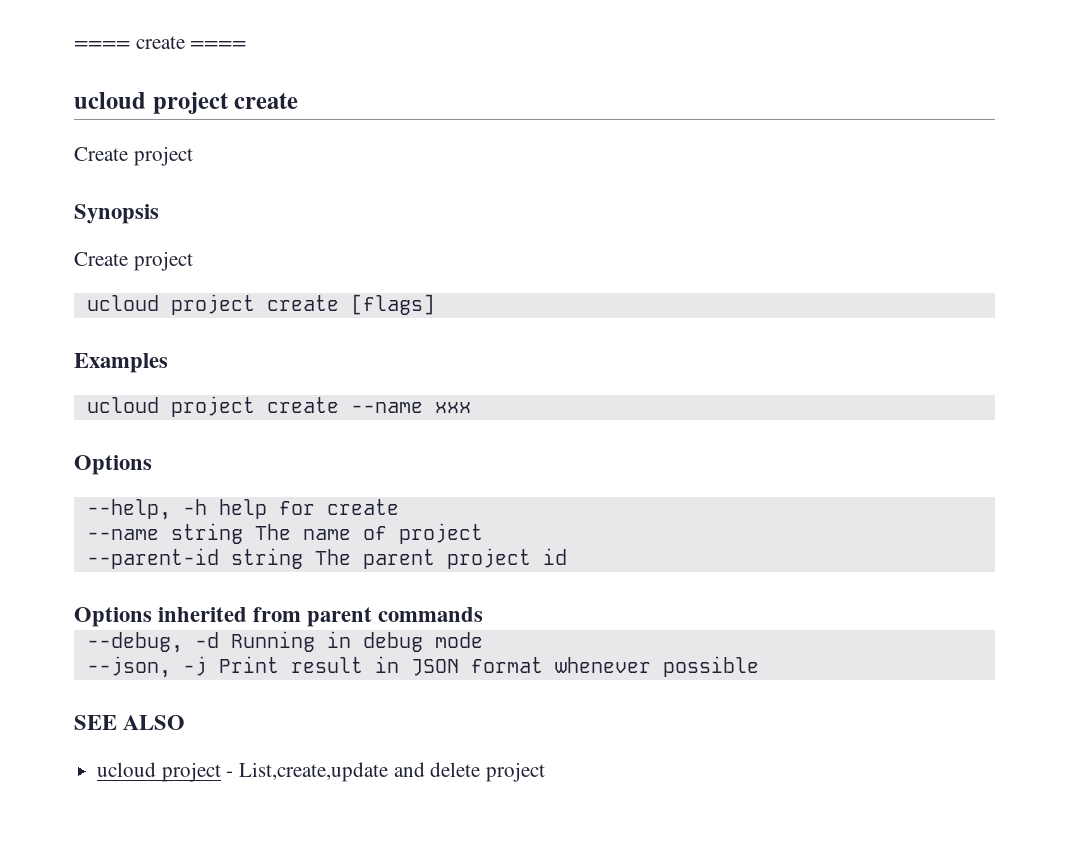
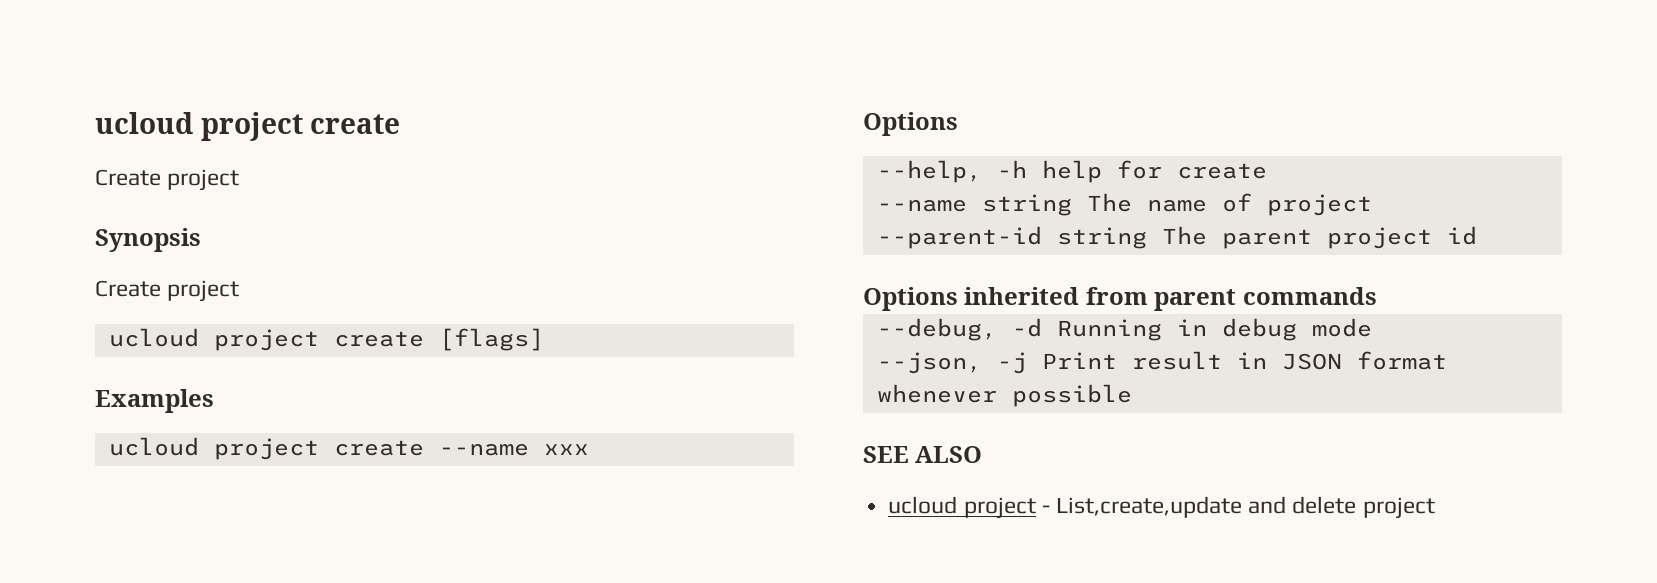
[74,36,247,49] ==== create ==== // -> (95, 123) none

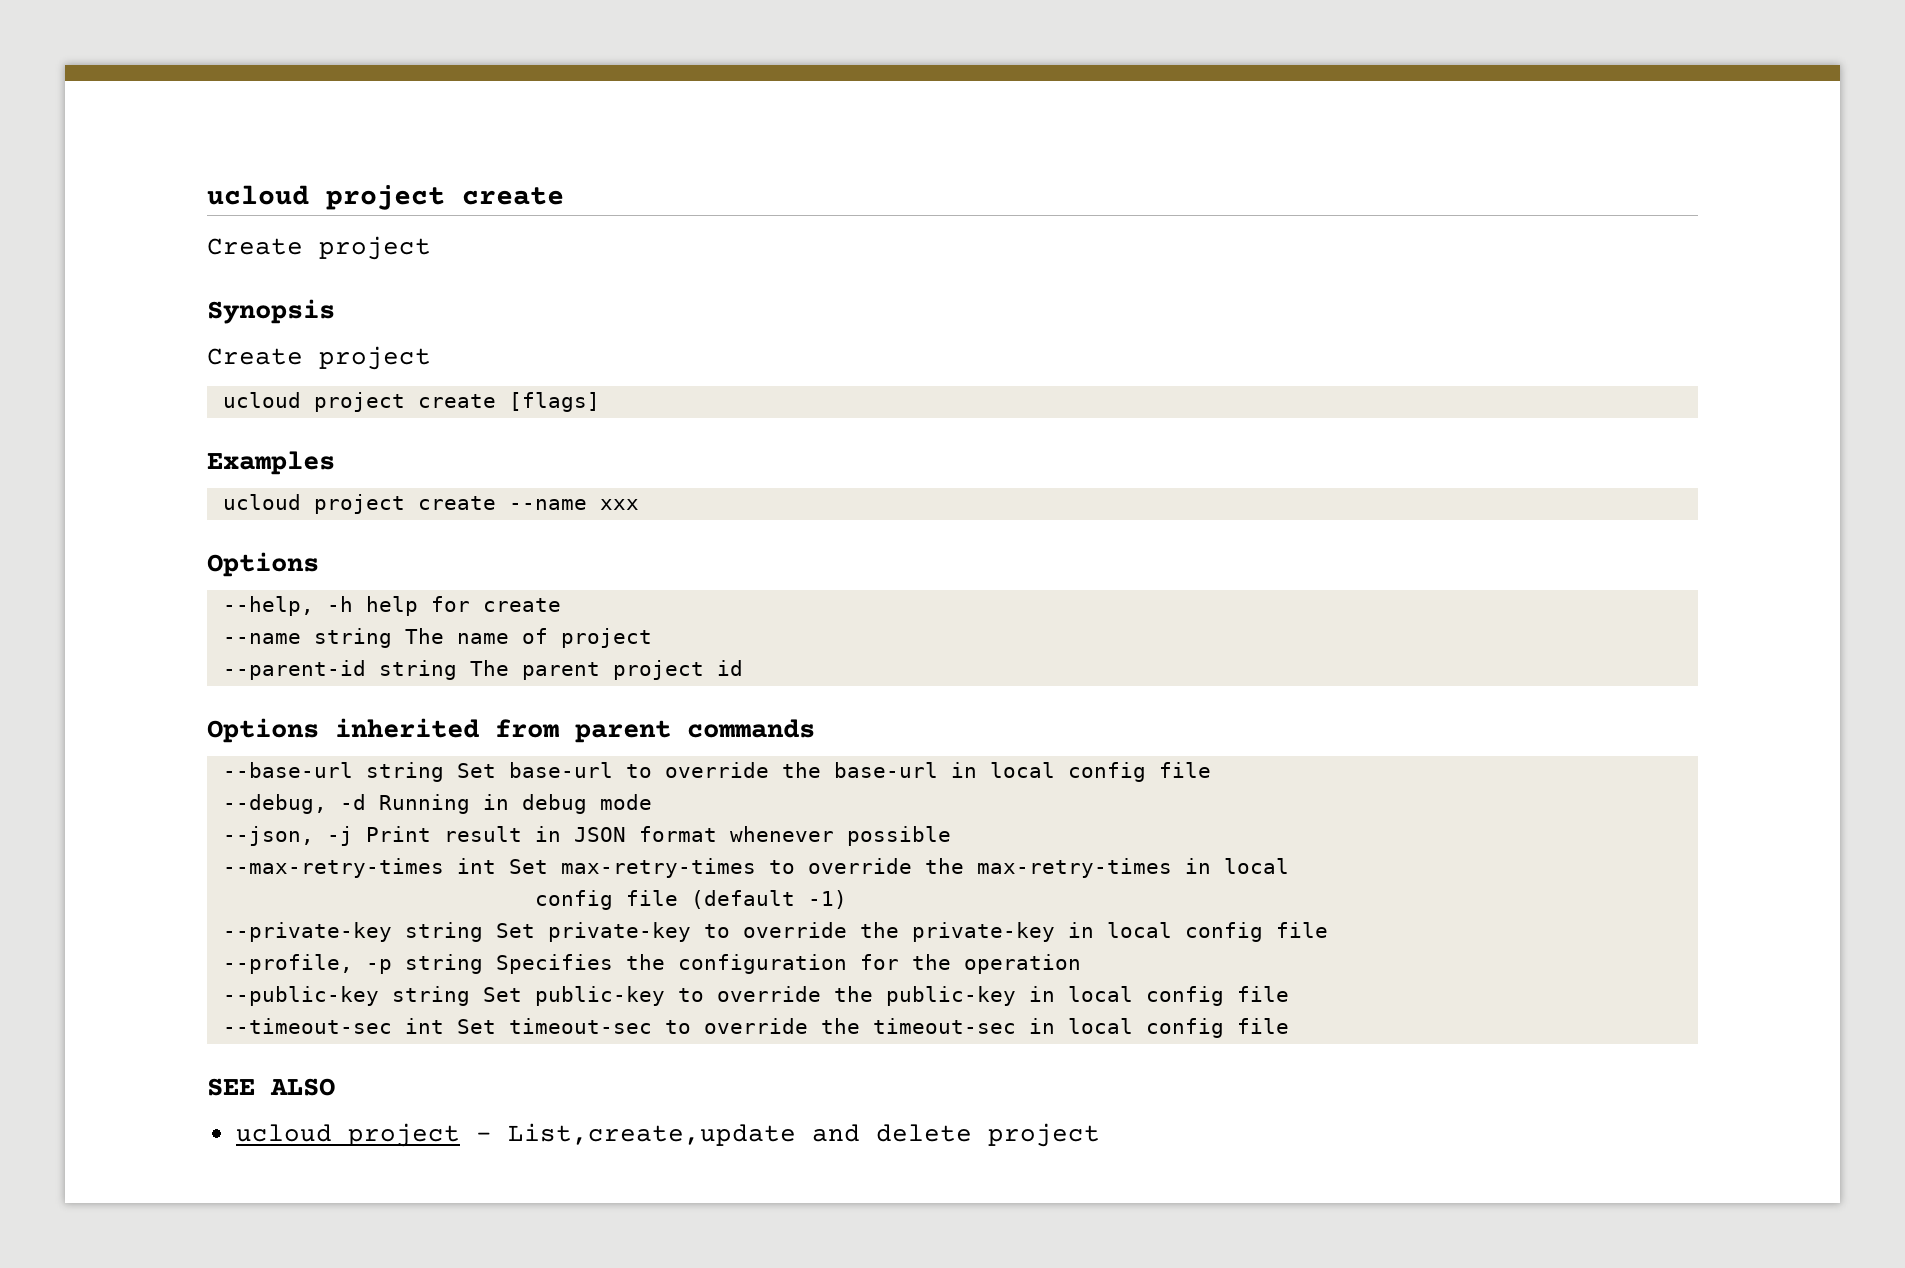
(1377, 296) none -> [222,762,1211,782] // --base-url string Set base-url to override the base-url in local config file
(1132, 395) none -> [222,858,1289,878] [534,890,847,910] [222,922,1328,942] [222,954,1081,974] [222,986,1289,1006] [222,1018,1289,1038] // --max-retry-times int Set max-retry-times to override the max-retry-times in local // config file (default -1) // --private-key string Set private-key to override the private-key in local config file // --profile, -p string Specifies the configuration for the operation // --public-key string Set public-key to override the public-key in local config file // --timeout-sec int Set timeout-sec to override the timeout-sec in local config file

